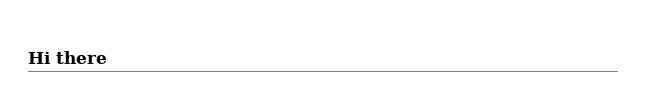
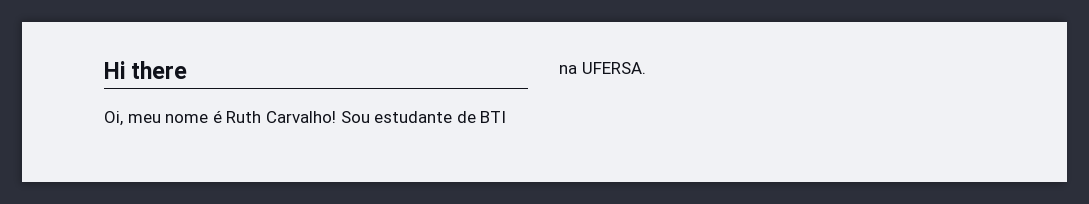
(107, 57) none -> [104,110,507,126] [559,62,646,74] // Oi, meu nome é Ruth Carvalho! Sou estudante de BTI na UFERSA.

